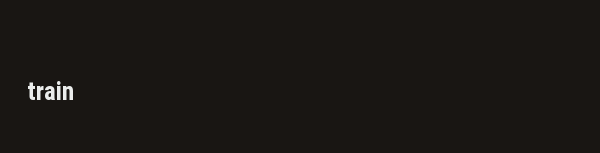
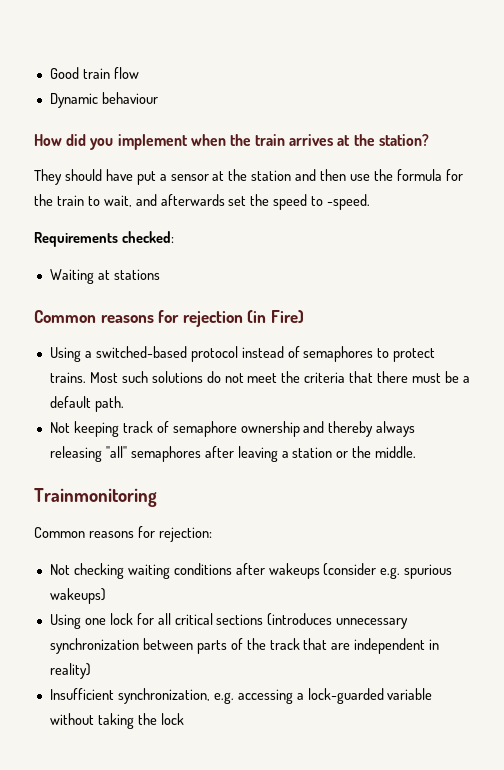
[27,81,74,100] train -> [49,67,139,79] [49,92,158,108] [34,134,429,150] [34,169,463,185] [34,194,371,210] [34,231,174,247] [49,269,160,284] [34,310,304,327] [49,346,436,362] [49,371,470,383] [49,396,124,412] [49,421,416,437] [49,446,417,462] [34,488,157,507] [34,526,212,542] [49,563,453,579] [49,588,106,604] [49,613,409,629] [49,638,440,654] [49,663,91,679] [49,688,433,704] [49,713,184,729] Good train flow // Dynamic behaviour // How did you implement when the train arrives at the station? // They should have put a sensor at the station and then use the formula for the train to wait, and afterwards set the speed to -speed. // Requirements checked: // Waiting at stations // Common reasons for rejection (in Fire) // Using a switched-based protocol instead of semaphores to protect trains. Most such solutions do not meet the criteria that there must be a default path. // Not keeping track of semaphore ownership and thereby always releasing "all" semaphores after leaving a station or the middle. // Trainmonitoring // Common reasons for rejection: // Not checking waiting conditions after wakeups (consider e.g. spurious wakeups) // Using one lock for all critical sections (introduces unnecessary synchronization between parts of the track that are independent in reality) // Insufficient synchronization, e.g. accessing a lock-guarded variable without taking the lock

